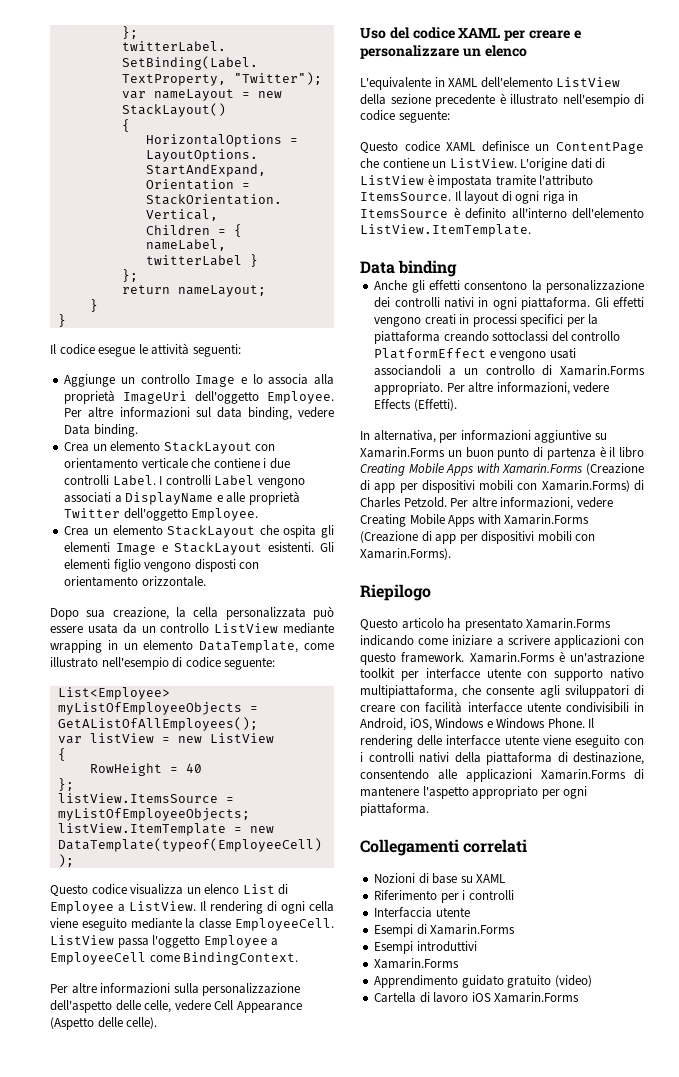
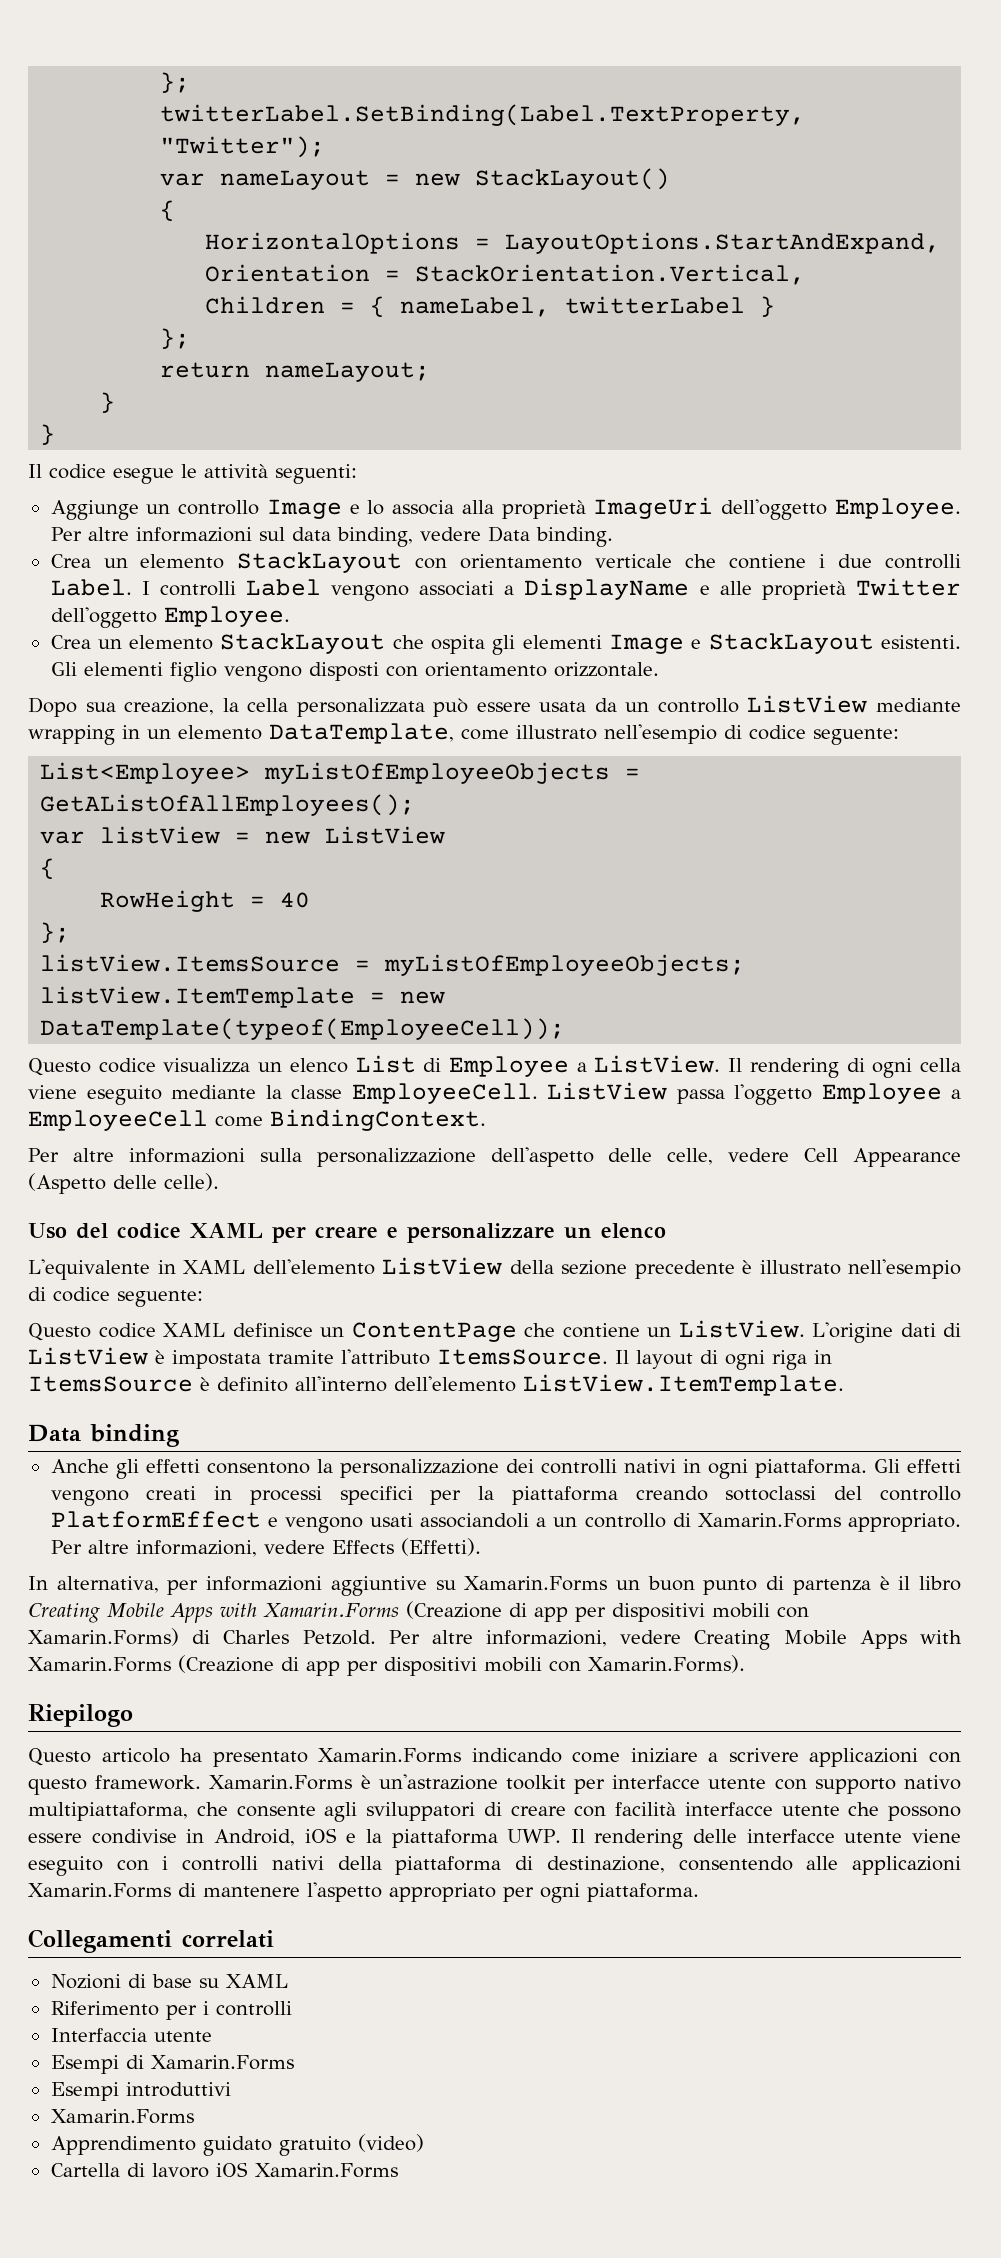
[565,702,644,713] [360,718,585,731] condivisibili in Android, iOS, Windows e Windows Phone. -> [848,1802,961,1821] [28,1828,562,1848] che possono essere condivise in Android, iOS e la piattaforma UWP.

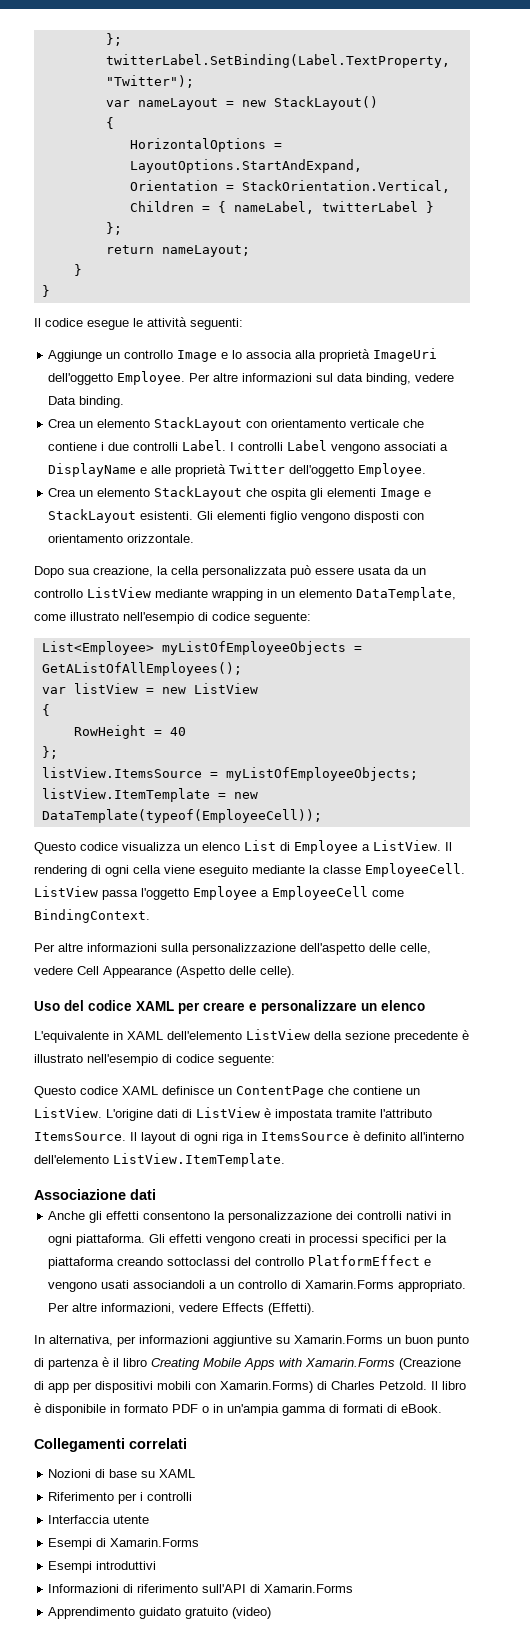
[28,1424,179,1447] Data binding -> [34,1189,156,1200] Associazione dati
[388,1630,963,1650] [28,1655,745,1676] [28,1704,133,1727] [28,1748,961,1767] [28,1774,961,1795] [28,1802,961,1822] [28,1828,962,1849] [28,1856,962,1876] [28,1882,699,1903] Per altre informazioni, vedere Creating Mobile Apps with Xamarin.Forms (Creazione di app per dispositivi mobili con Xamarin.Forms). // Riepilogo // Questo articolo ha presentato Xamarin.Forms indicando come iniziare a scrivere applicazioni con questo framework. Xamarin.Forms è un'astrazione toolkit per interfacce utente con supporto nativo multipiattaforma, che consente agli sviluppatori di creare con facilità interfacce utente che possono essere condivise in Android, iOS e la piattaforma UWP. Il rendering delle interfacce utente viene eseguito con i controlli nativi della piattaforma di destinazione, consentendo alle applicazioni Xamarin.Forms di mantenere l'aspetto appropriato per ogni piattaforma. -> [431,1381,466,1390] [34,1403,442,1416] Il libro è disponibile in formato PDF o in un'ampia gamma di formati di eBook.
(231, 2089) none -> [48,1584,261,1593] Informazioni di riferimento sull'API di
[50,2162,398,2178] // Cartella di lavoro iOS Xamarin.Forms -> (272, 1613) none

